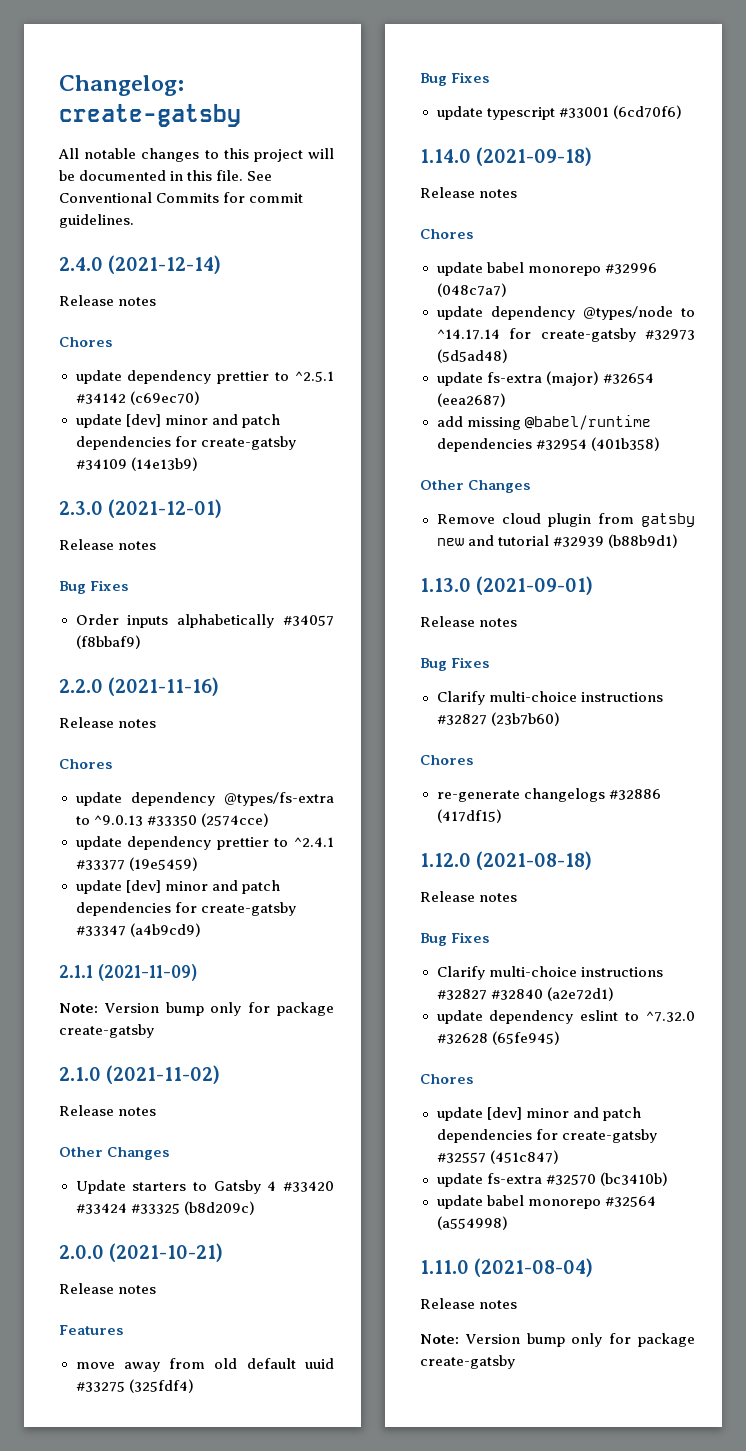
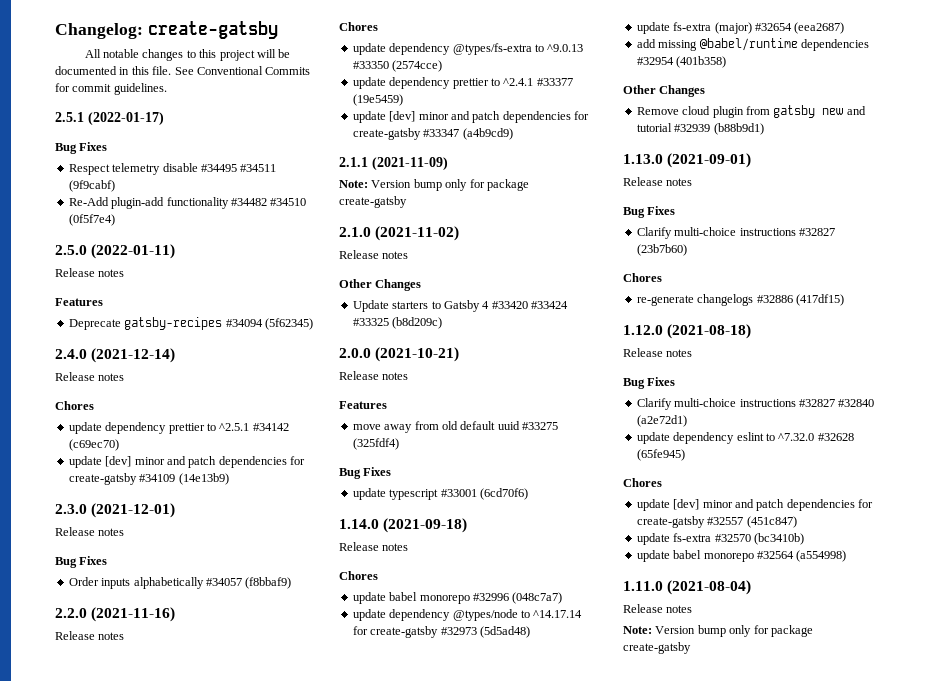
(134, 221) none -> [55,112,164,125] [55,142,108,154] [68,163,277,175] [68,180,115,192] [68,197,307,209] [68,214,115,226] [55,244,176,259] [55,268,125,277] [55,298,103,306] [68,317,313,330] // 2.5.1 (2022-01-17) // Bug Fixes // Respect telemetry disable #34495 #34511 (9f9cabf) // Re-Add plugin-add functionality #34482 #34510 (0f5f7e4) // 2.5.0 (2022-01-11) // Release notes // Features // Deprecate gatsby-recipes #34094 (5f62345)

